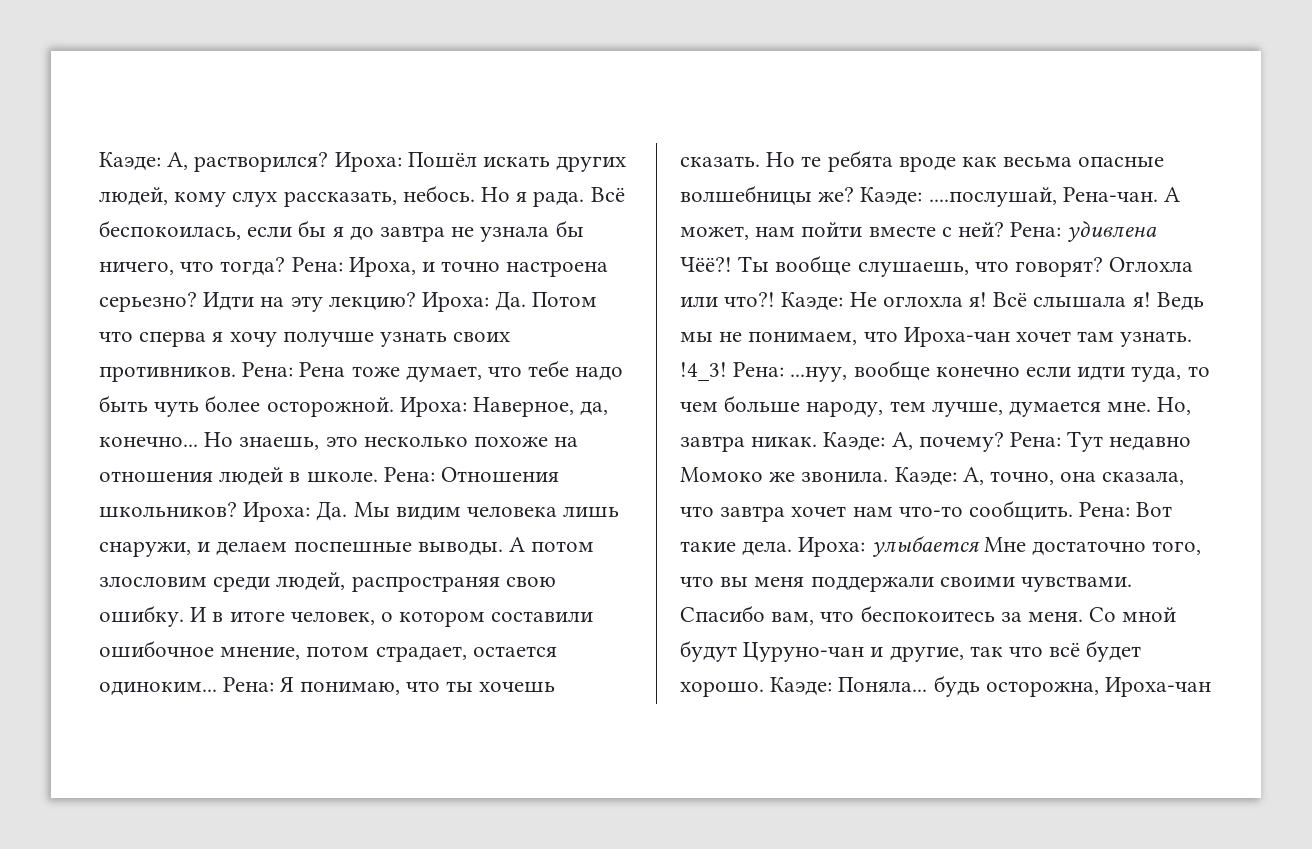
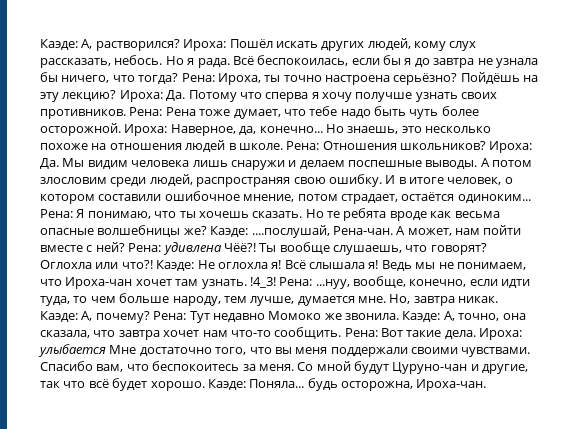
[422,262,436,272] и -> [264,75,281,82] ты
[99,292,255,312] серьезно? Идти -> [393,72,520,85] серьёзно? Пойдёшь
[532,292,598,307] Потом -> [188,90,237,102] Потому
[99,541,191,557] снаружи, -> [230,160,285,170] снаружи
[472,646,557,657] остается -> [401,192,455,201] остаётся
[853,360,1020,381] вообще конечно -> [353,276,467,288] вообще, конечно,
[1105,677,1212,697] Ироха-чан -> [416,379,487,391] Ироха-чан.

